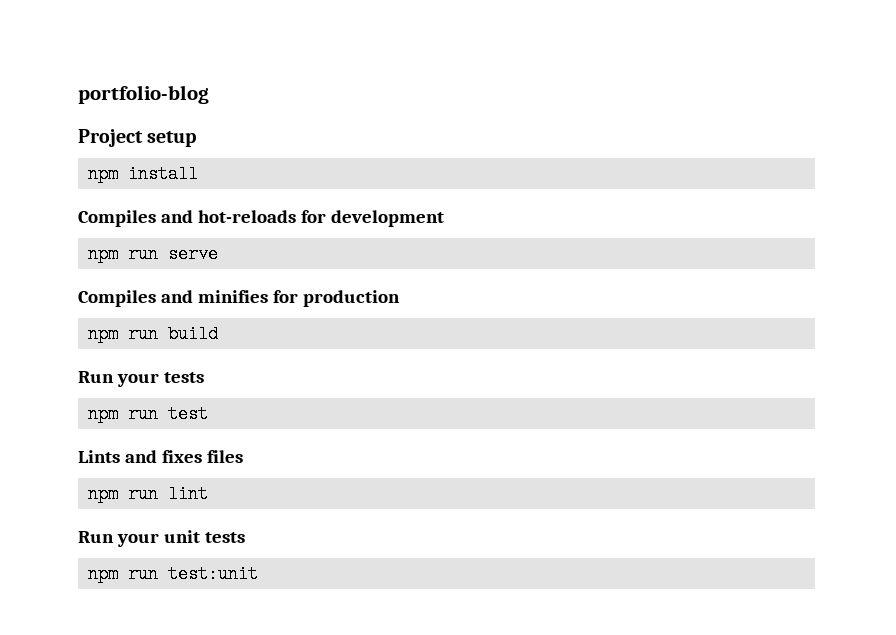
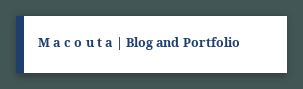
[78,85,209,104] [78,129,197,147] [88,165,199,183] [78,210,444,227] [88,245,219,263] [78,290,400,307] [88,325,219,343] [78,371,204,387] [88,405,209,423] [78,450,243,463] [88,485,209,503] [78,530,245,547] [88,565,259,583] portfolio-blog // Project setup // npm install // Compiles and hot-reloads for development // npm run serve // Compiles and minifies for production // npm run build // Run your tests // npm run test // Lints and fixes files // npm run lint // Run your unit tests // npm run test:unit -> [38,37,240,50] M a c o u t a | Blog and Portfolio

